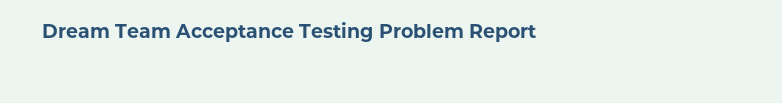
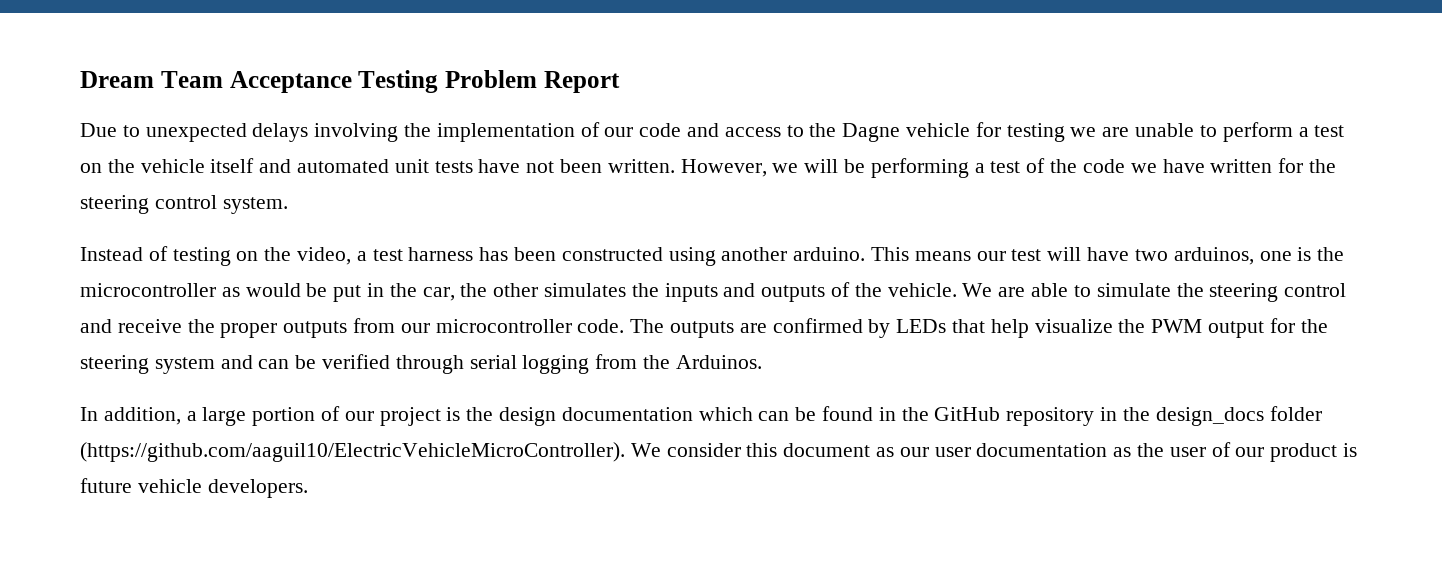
(536, 33) none -> [80,122,1345,142] [80,158,1336,178] [80,195,288,214] [80,246,1345,266] [80,282,1347,302] [80,318,1328,338] [80,354,762,374] [80,406,1322,426] [80,442,1358,462] [80,478,308,498] // Due to unexpected delays involving the implementation of our code and access to the Dagne vehicle for testing we are unable to perform a test on the vehicle itself and automated unit tests have not been written. However, we will be performing a test of the code we have written for the steering control system. // Instead of testing on the video, a test harness has been constructed using another arduino. This means our test will have two arduinos, one is the microcontroller as would be put in the car, the other simulates the inputs and outputs of the vehicle. We are able to simulate the steering control and receive the proper outputs from our microcontroller code. The outputs are confirmed by LEDs that help visualize the PWM output for the steering system and can be verified through serial logging from the Arduinos. // In addition, a large portion of our project is the design documentation which can be found in the GitHub repository in the design_docs folder (https://github.com/aaguil10/ElectricVehicleMicroController). We consider this document as our user documentation as the user of our product is future vehicle developers.

